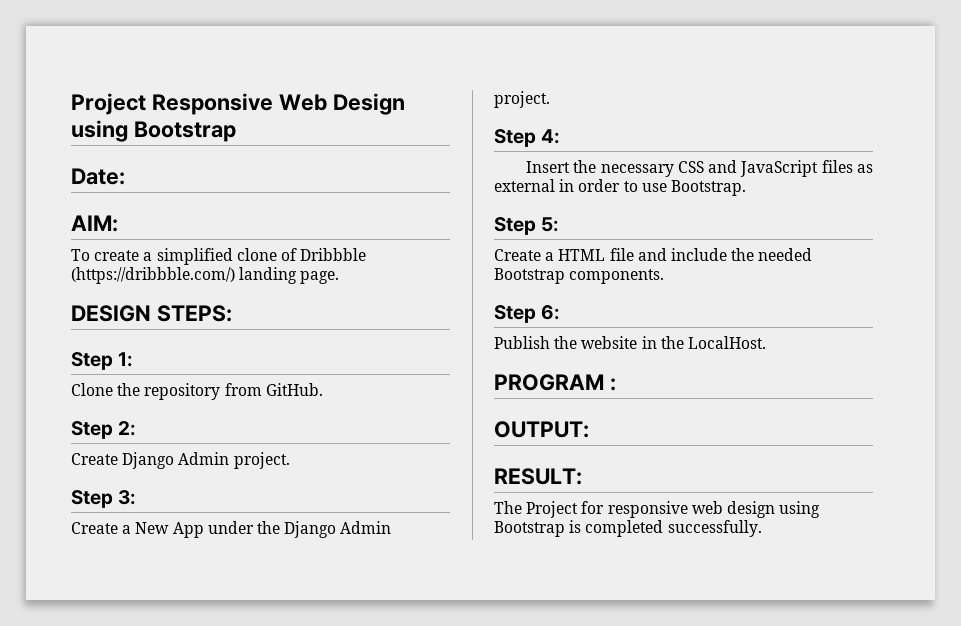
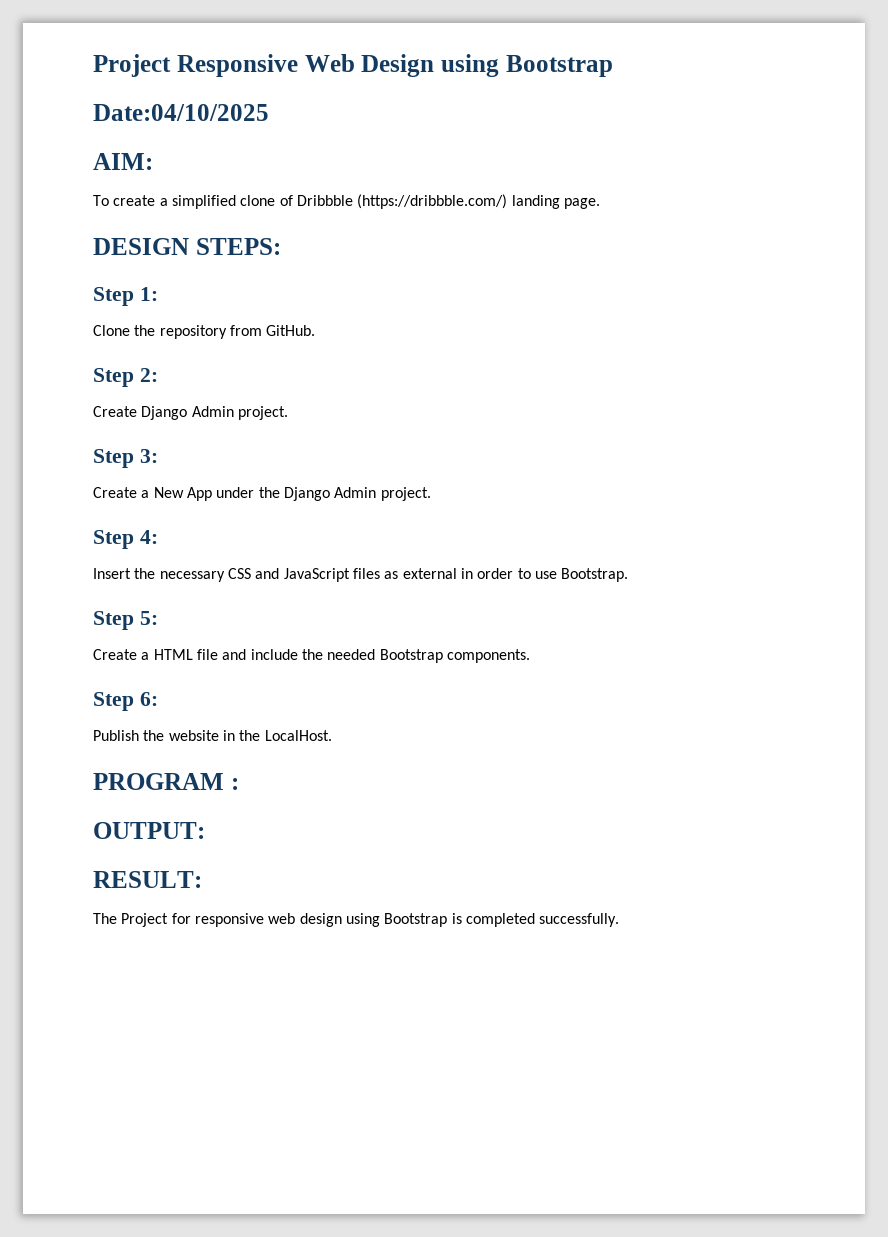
[71,168,125,185] Date: -> [93,104,269,121] Date:04/10/2025

